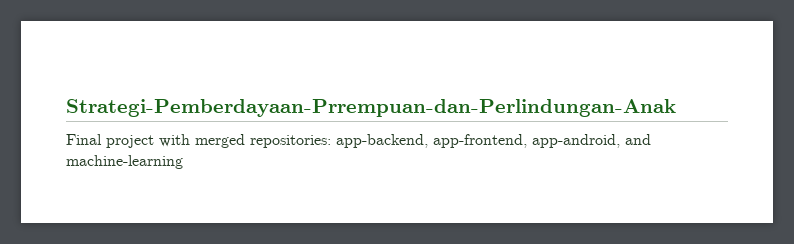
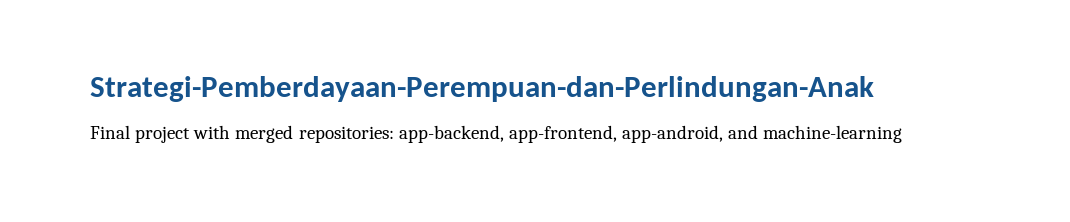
[66,99,676,117] Strategi-Pemberdayaan-Prrempuan-dan-Perlindungan-Anak -> [90,76,874,102] Strategi-Pemberdayaan-Perempuan-dan-Perlindungan-Anak

